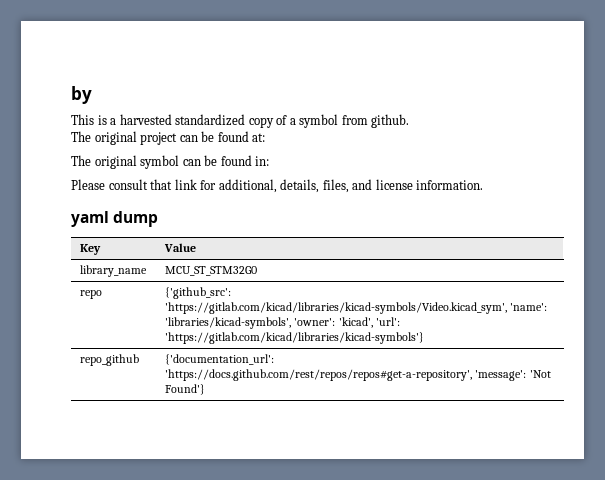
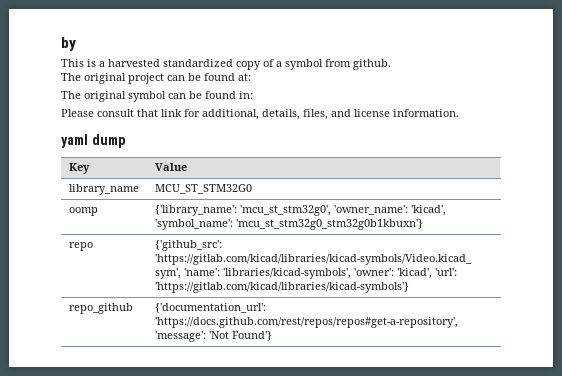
(258, 271) none -> [68,207,98,216] [154,205,446,216] [154,219,423,230] // oomp | {'library_name': 'mcu_st_stm32g0', 'owner_name': 'kicad', 'symbol_name': 'mcu_st_stm32g0_stm32g0b1kbuxn'}

